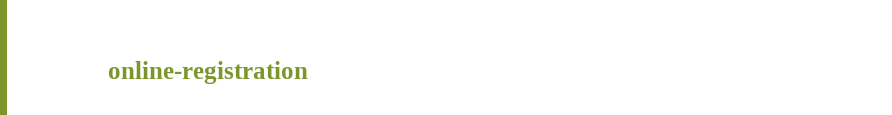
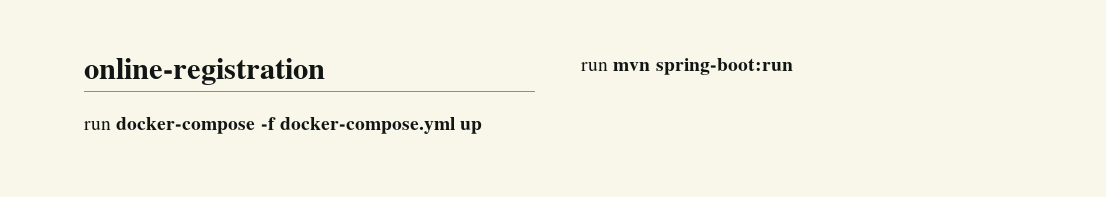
(308, 72) none -> [84,117,483,134] [581,58,793,75] // run docker-compose -f docker-compose.yml up // run mvn spring-boot:run

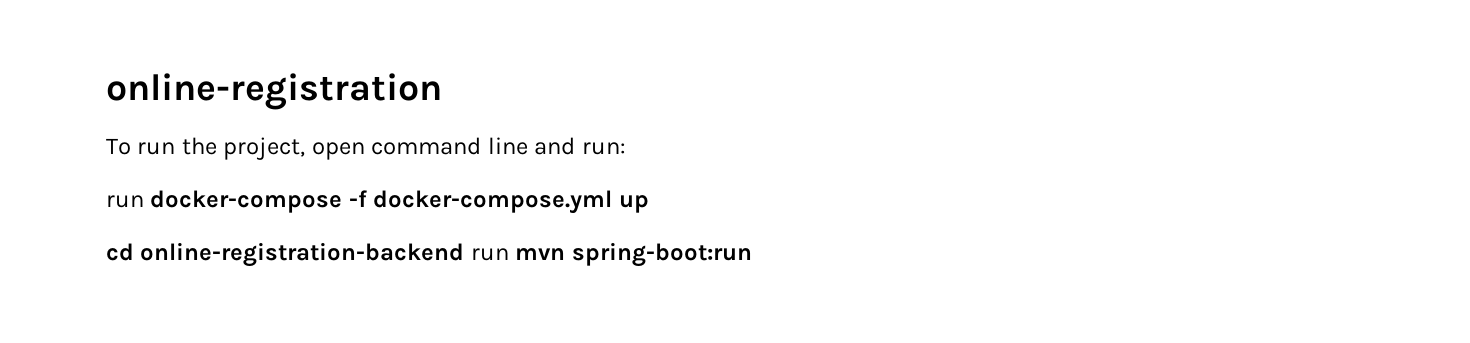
(325, 71) none -> [106,137,626,160] // To run the project, open command line and run:
(483, 127) none -> [106,242,465,267] cd online-registration-backend

